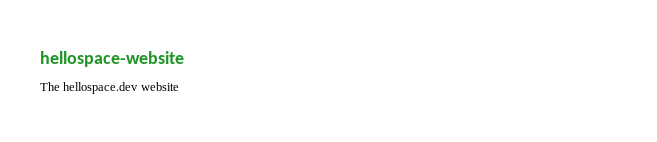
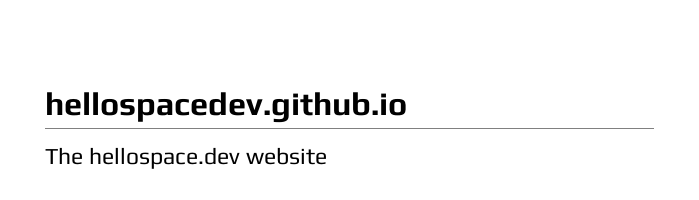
[40,51,184,67] hellospace-website -> [45,92,407,123] hellospacedev.github.io

